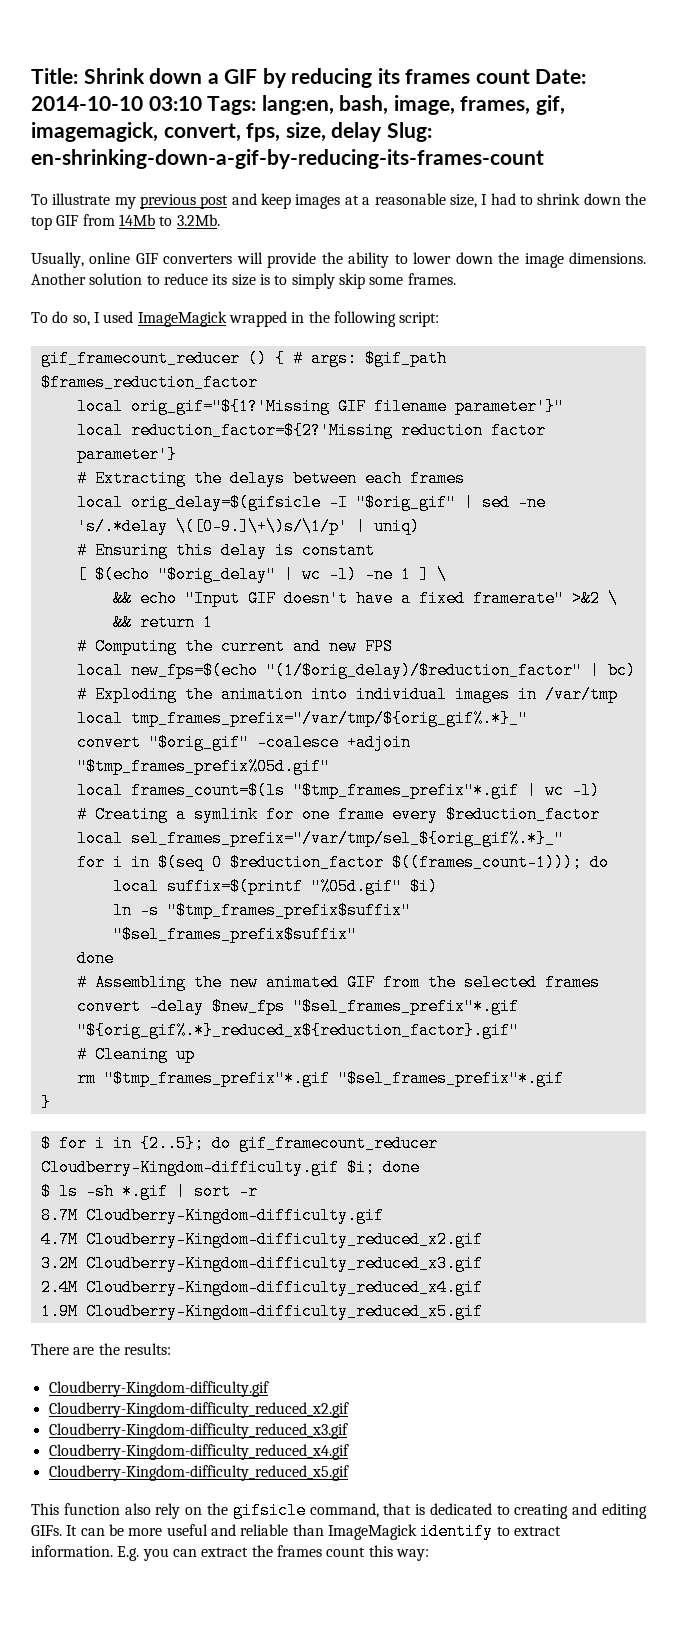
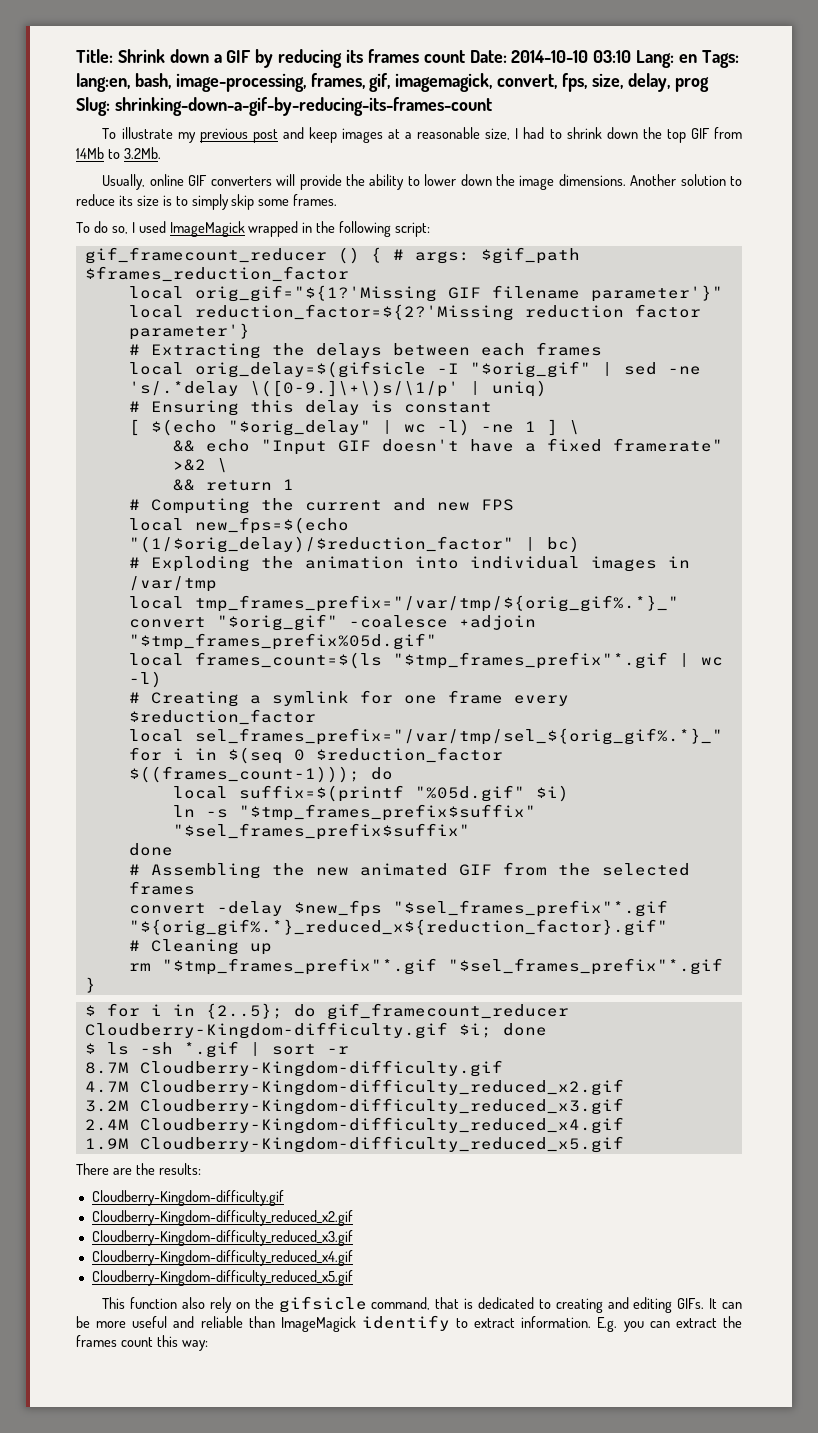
(202, 103) none -> [636,50,698,68] Lang: en
[393,95,455,115] image, -> [175,73,306,92] image-processing,
[331,122,432,142] [31,149,544,169] delay Slug: en-shrinking-down-a-gif-by-reducing-its-frames-count -> [627,73,709,92] [76,97,492,116] delay, prog Slug: shrinking-down-a-gif-by-reducing-its-frames-count

